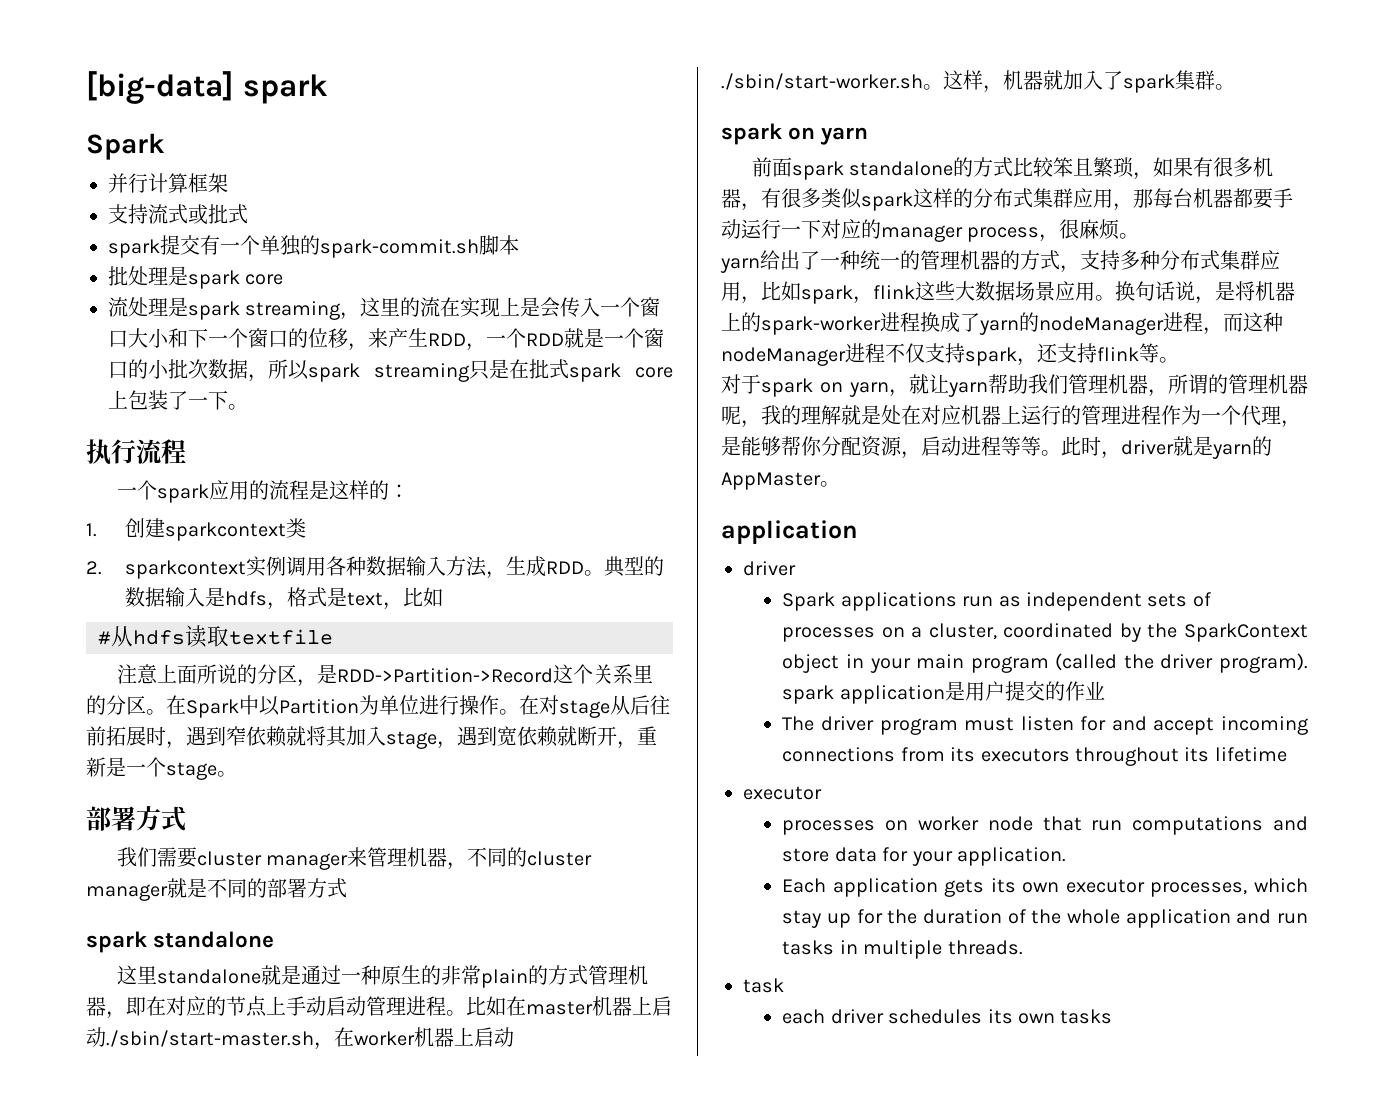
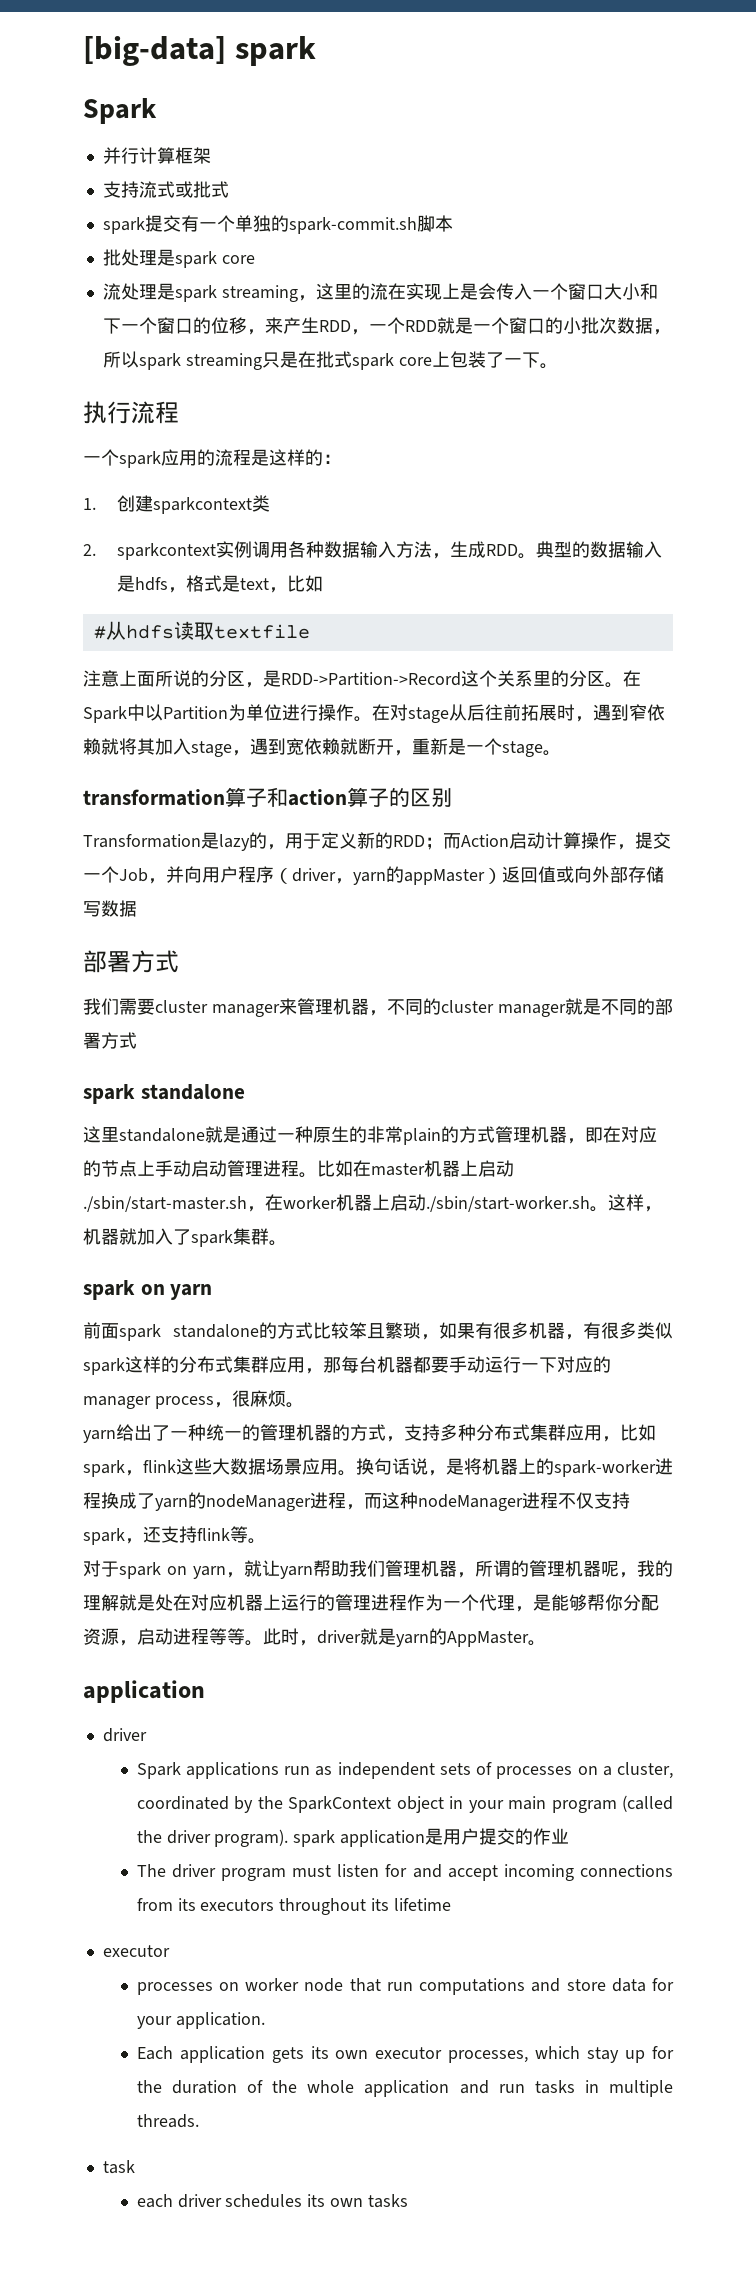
(237, 774) none -> [83,787,452,807] [83,832,671,851] [83,866,664,885] [83,900,137,917] // transformation算子和action算子的区别 // Transformation是lazy的，用于定义新的RDD；而Action启动计算操作，提交一个Job，并向用户程序（driver，yarn的appMaster）返回值或向外部存储写数据

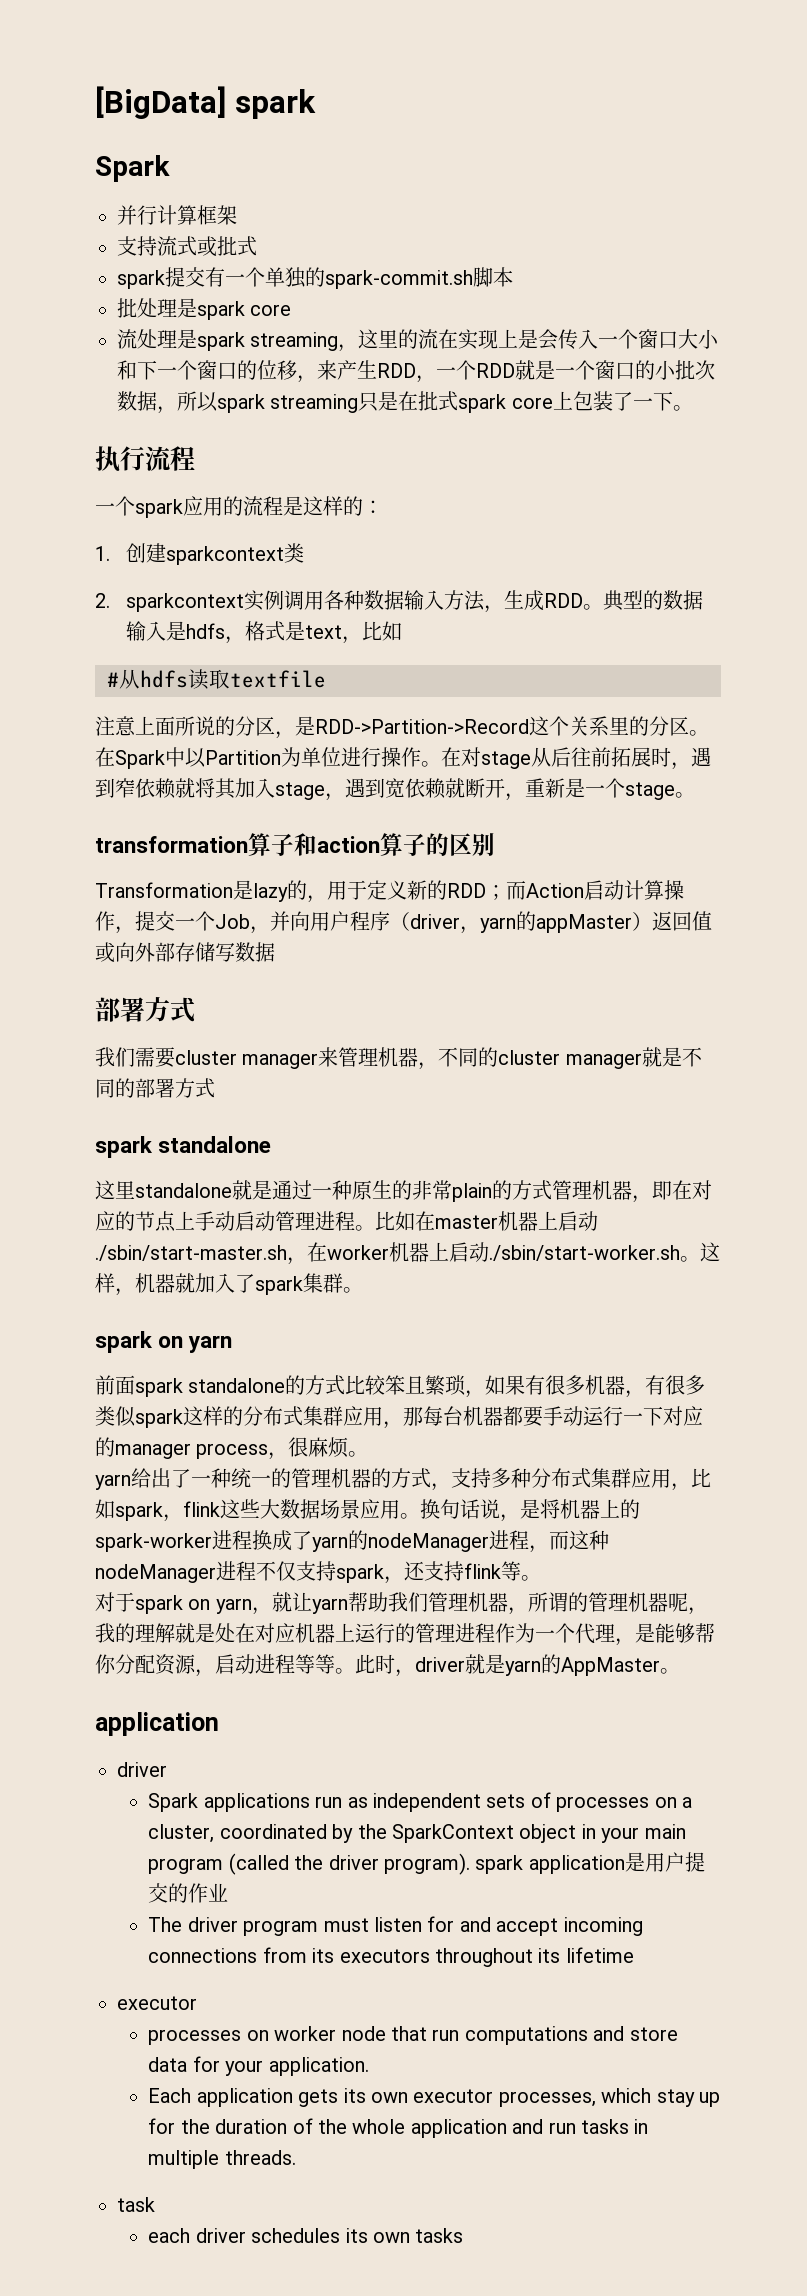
[83,36,226,66] [big-data] -> [95,86,226,119] [BigData]

